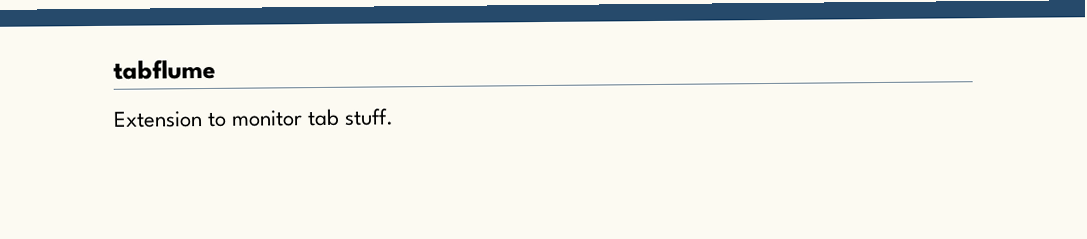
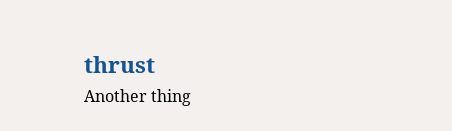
[113,58,216,80] [113,108,395,128] tabflume // Extension to monitor tab stuff. -> [84,56,155,73] [84,89,192,106] thrust // Another thing

